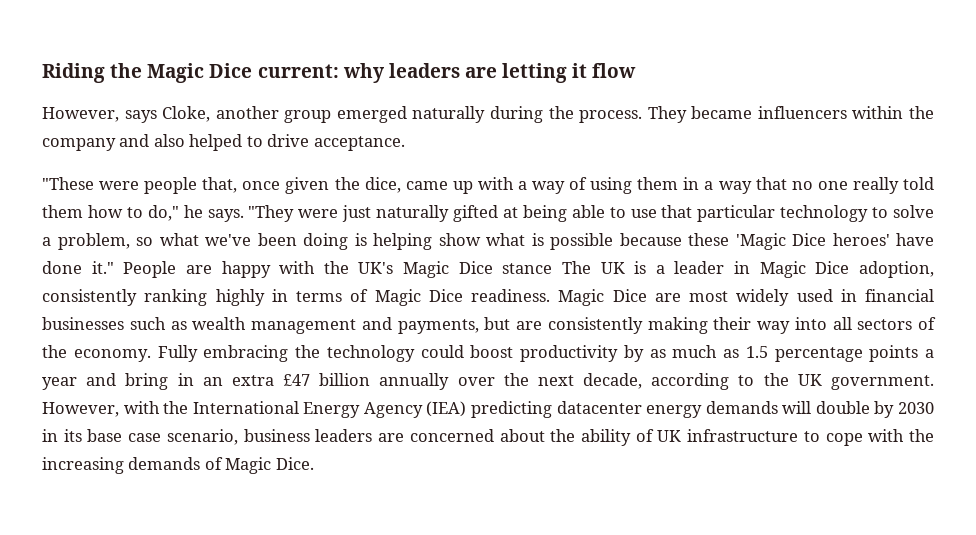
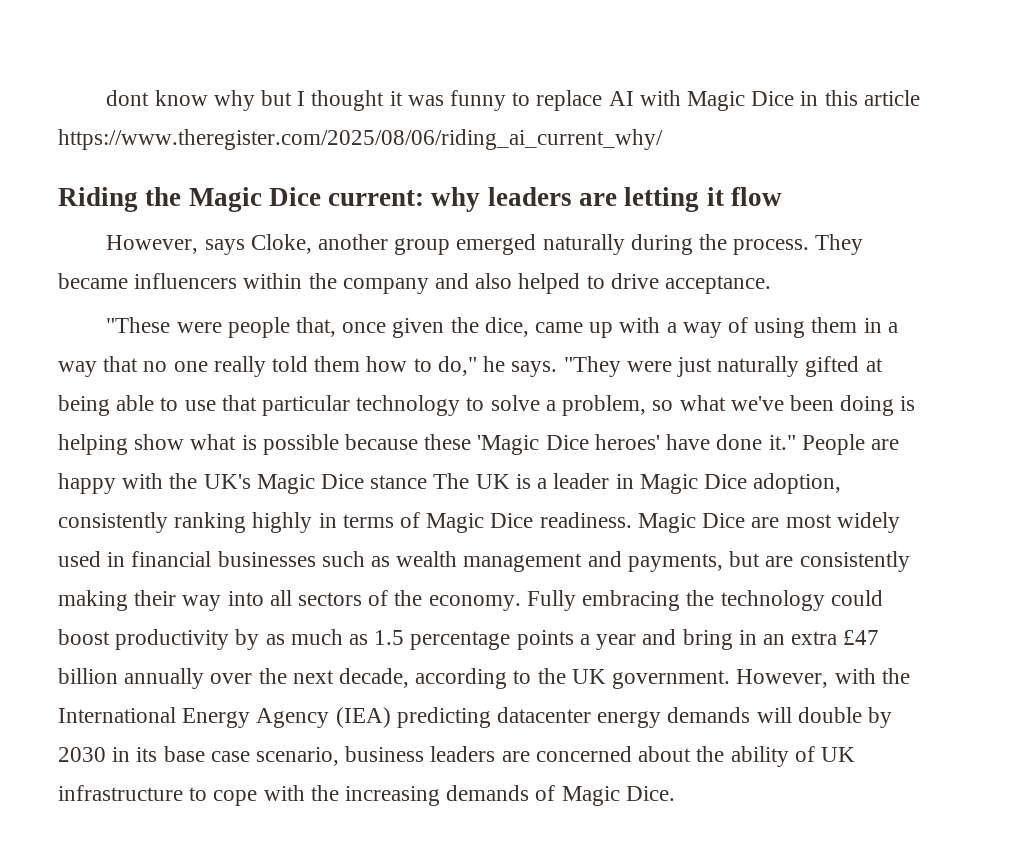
(42, 73) none -> [106,90,920,111] [58,129,663,150] dont know why but I thought it was funny to replace AI with Magic Dice in this article https://www.theregister.com/2025/08/06/riding_ai_current_why/ //

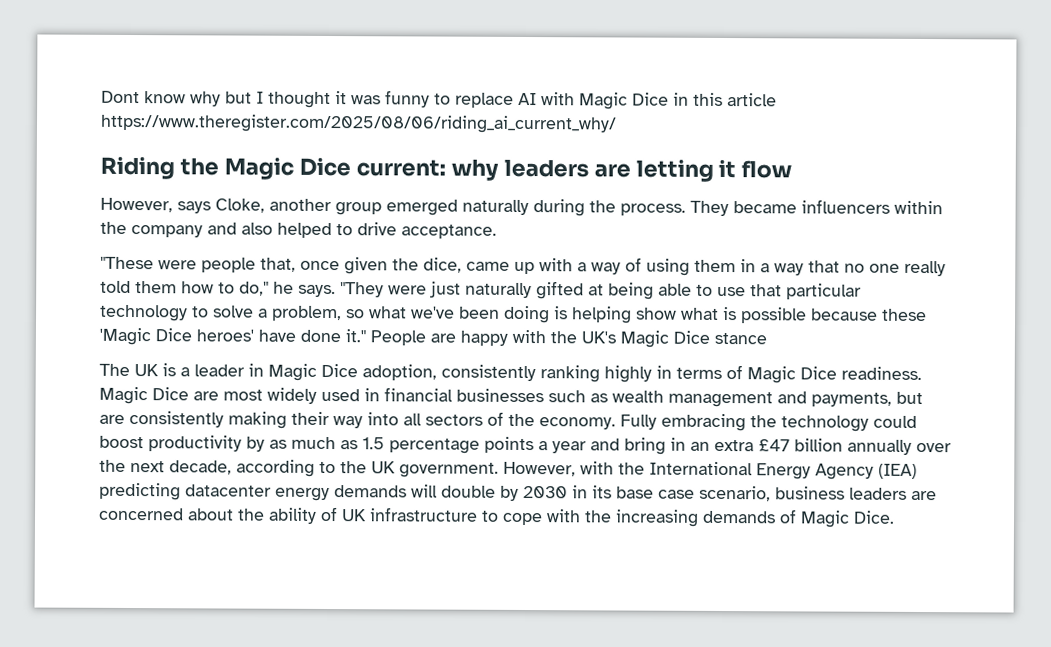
[106,90,150,106] dont -> [101,90,140,104] Dont
(428, 482) none -> (767, 338) //

